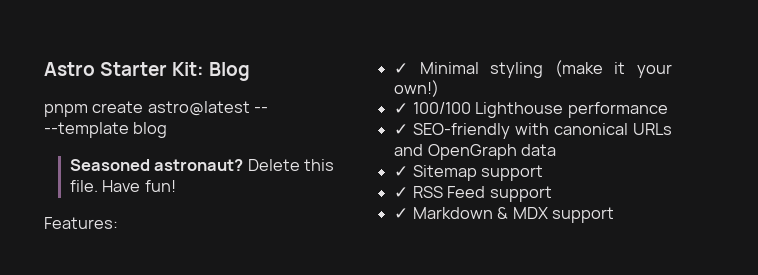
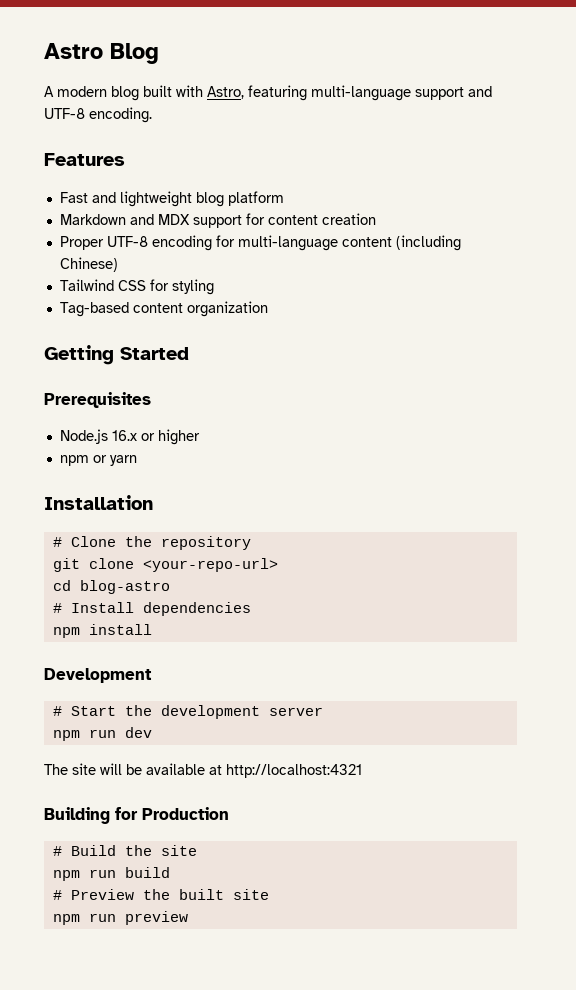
[100,62,205,76] Starter Kit: -> (103, 51) none
[44,101,269,117] [44,122,168,138] [69,159,335,171] [69,180,176,192] [44,217,118,229] [394,60,672,78] [394,80,440,97] [394,102,668,118] [394,123,672,139] [394,144,557,160] [394,165,544,181] [394,186,552,202] [394,207,614,223] pnpm create astro@latest -- --template blog // Seasoned astronaut? Delete this file. Have fun! // Features: // ✓ Minimal styling (make it your own!) // ✓ 100/100 Lighthouse performance // ✓ SEO-friendly with canonical URLs and OpenGraph data // ✓ Sitemap support // ✓ RSS Feed support // ✓ Markdown & MDX support -> [44,85,492,101] [44,107,152,123] [44,153,125,166] [59,191,284,207] [59,213,376,228] [59,235,461,251] [59,257,118,272] [59,279,214,295] [59,301,268,317] [44,345,189,365] [44,392,151,408] [59,429,200,445] [59,455,137,466] [44,495,153,510] [52,536,251,550] [52,558,278,572] [52,580,170,594] [52,602,251,616] [52,624,152,638] [44,668,152,683] [52,705,323,719] [52,727,152,741] [44,763,362,778] [44,807,229,824] [52,845,197,856] [52,867,170,881] [52,889,269,900] [52,911,188,925] A modern blog built with Astro, featuring multi-language support and UTF-8 encoding. // Features // Fast and lightweight blog platform // Markdown and MDX support for content creation // Proper UTF-8 encoding for multi-language content (including Chinese) // Tailwind CSS for styling // Tag-based content organization // Getting Started // Prerequisites // Node.js 16.x or higher // npm or yarn // Installation // # Clone the repository // git clone <your-repo-url> // cd blog-astro // # Install dependencies // npm install // Development // # Start the development server // npm run dev // The site will be available at http://localhost:4321 // Building for Production // # Build the site // npm run build // # Preview the built site // npm run preview

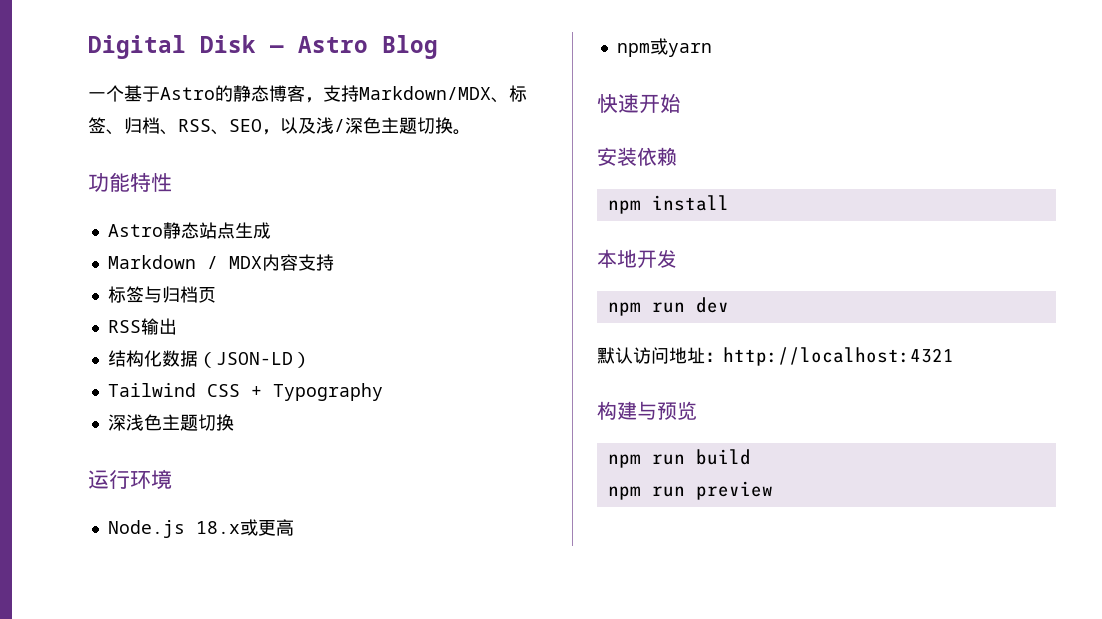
(44, 51) none -> [88,35,284,59] Digital Disk —
[44,85,492,101] [44,107,152,123] [44,153,125,166] [59,191,284,207] [59,213,376,228] [59,235,461,251] [59,257,118,272] [59,279,214,295] [59,301,268,317] [44,345,189,365] [44,392,151,408] [59,429,200,445] [59,455,107,466] A modern blog built with Astro, featuring multi-language support and UTF-8 encoding. // Features // Fast and lightweight blog platform // Markdown and MDX support for content creation // Proper UTF-8 encoding for multi-language content (including Chinese) // Tailwind CSS for styling // Tag-based content organization // Getting Started // Prerequisites // Node.js 16.x or higher // npm or -> [88,85,527,103] [88,117,471,135] [88,172,172,192] [107,222,271,239] [107,254,334,271] [107,286,216,303] [107,318,177,335] [107,350,311,368] [107,383,383,401] [107,414,234,431] [88,469,172,489] [107,519,294,538] [616,38,668,57] 一个基于Astro的静态博客，支持Markdown/MDX、标签、归档、RSS、SEO，以及浅/深色主题切换。 // 功能特性 // Astro静态站点生成 // Markdown / MDX内容支持 // 标签与归档页 // RSS输出 // 结构化数据（JSON-LD） // Tailwind CSS + Typography // 深浅色主题切换 // 运行环境 // Node.js 18.x或更高 // npm或
[44,495,153,510] [52,536,251,550] [52,558,278,572] [52,580,170,594] [52,602,251,616] [52,624,152,638] [44,668,152,683] [52,705,323,719] [52,727,152,741] [44,763,362,778] [44,807,229,824] [52,845,197,856] [52,867,170,881] [52,889,269,900] Installation // # Clone the repository // git clone <your-repo-url> // cd blog-astro // # Install dependencies // npm install // Development // # Start the development server // npm run dev // The site will be available at http://localhost:4321 // Building for Production // # Build the site // npm run build // # Preview the built site -> [597,93,681,114] [597,147,677,166] [607,195,729,214] [597,249,677,268] [607,297,729,316] [597,347,954,366] [597,401,697,420] [607,449,751,468] 快速开始 // 安装依赖 // npm install // 本地开发 // npm run dev // 默认访问地址：http://localhost:4321 // 构建与预览 // npm run build

